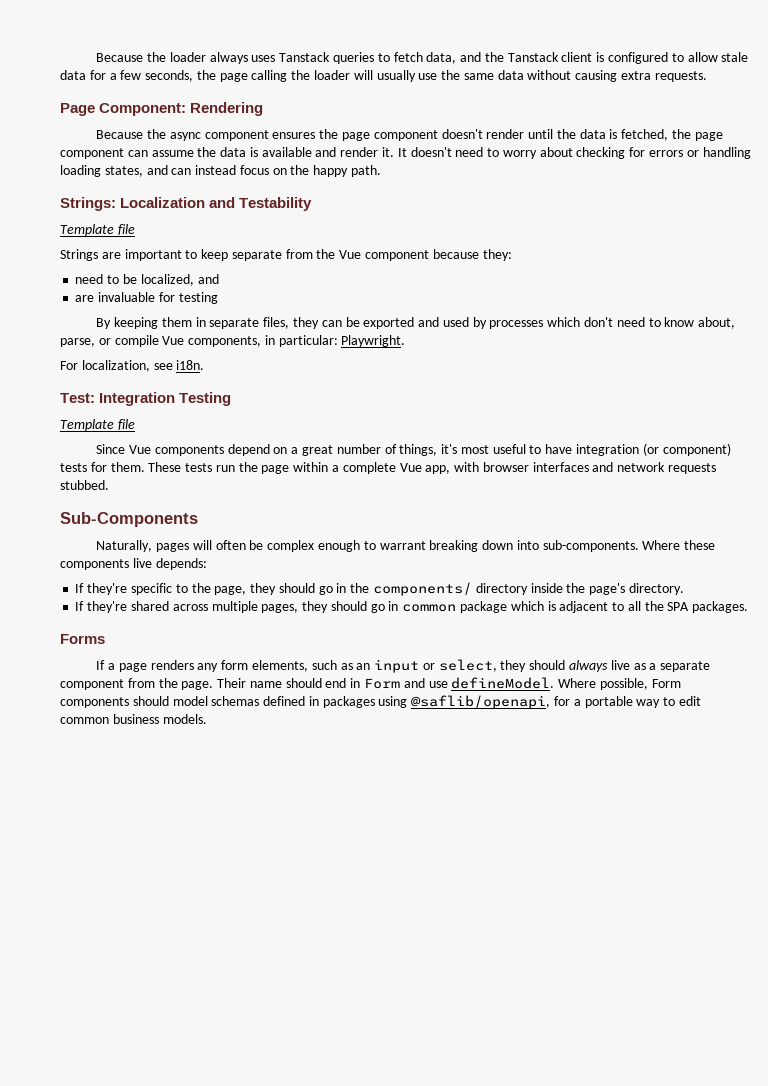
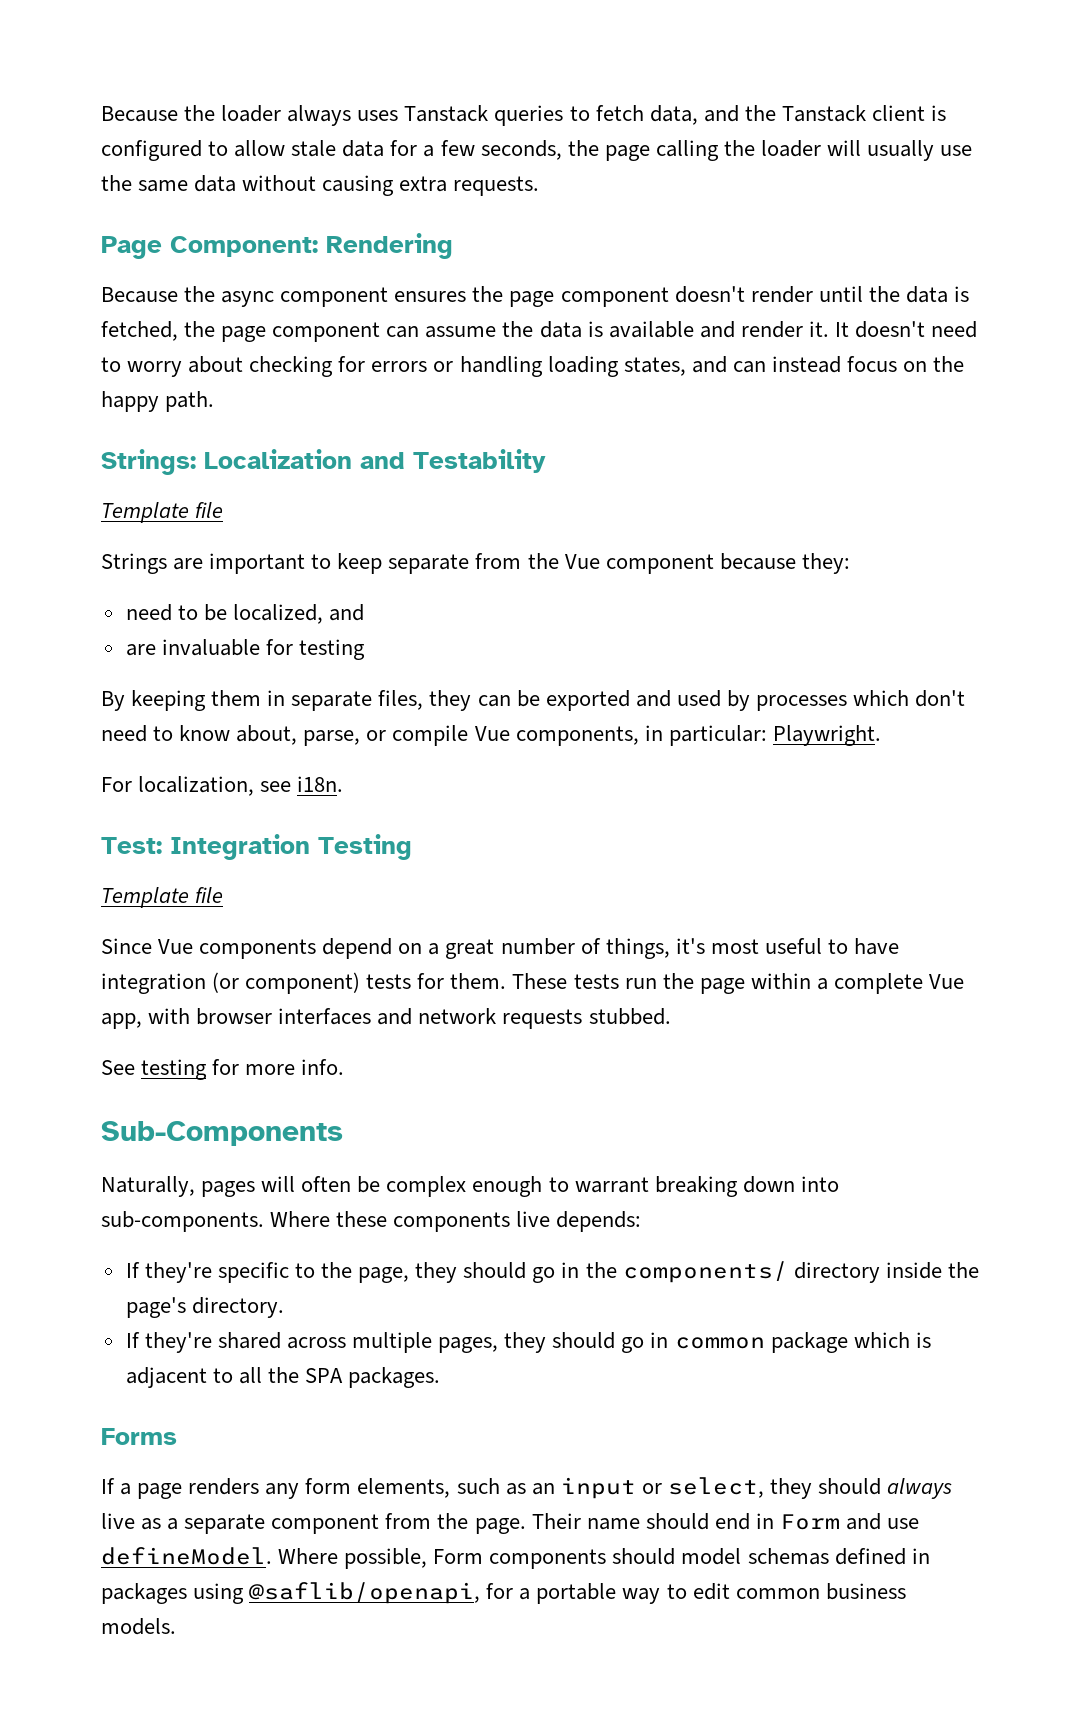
(109, 485) none -> [101,1059,345,1080] // See testing for more info.

